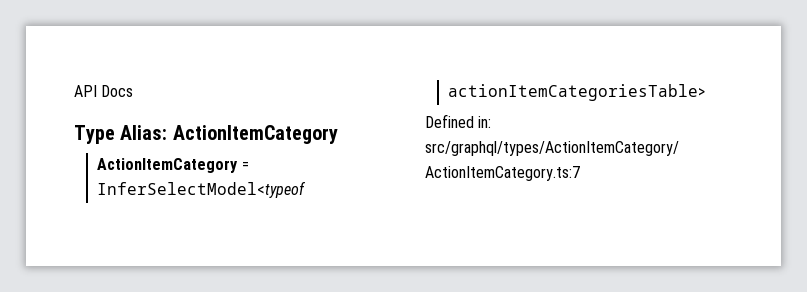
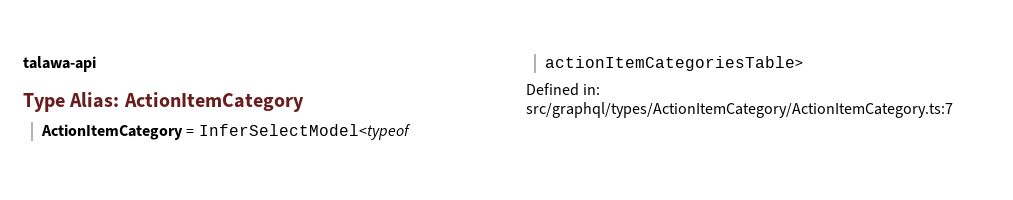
[74,85,134,97] API Docs -> [23,56,96,72] talawa-api

